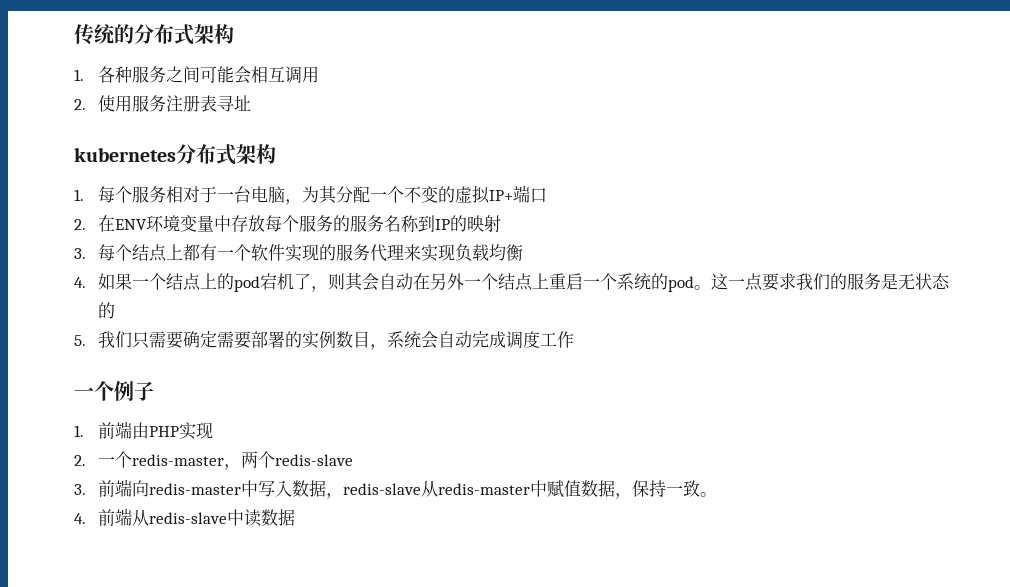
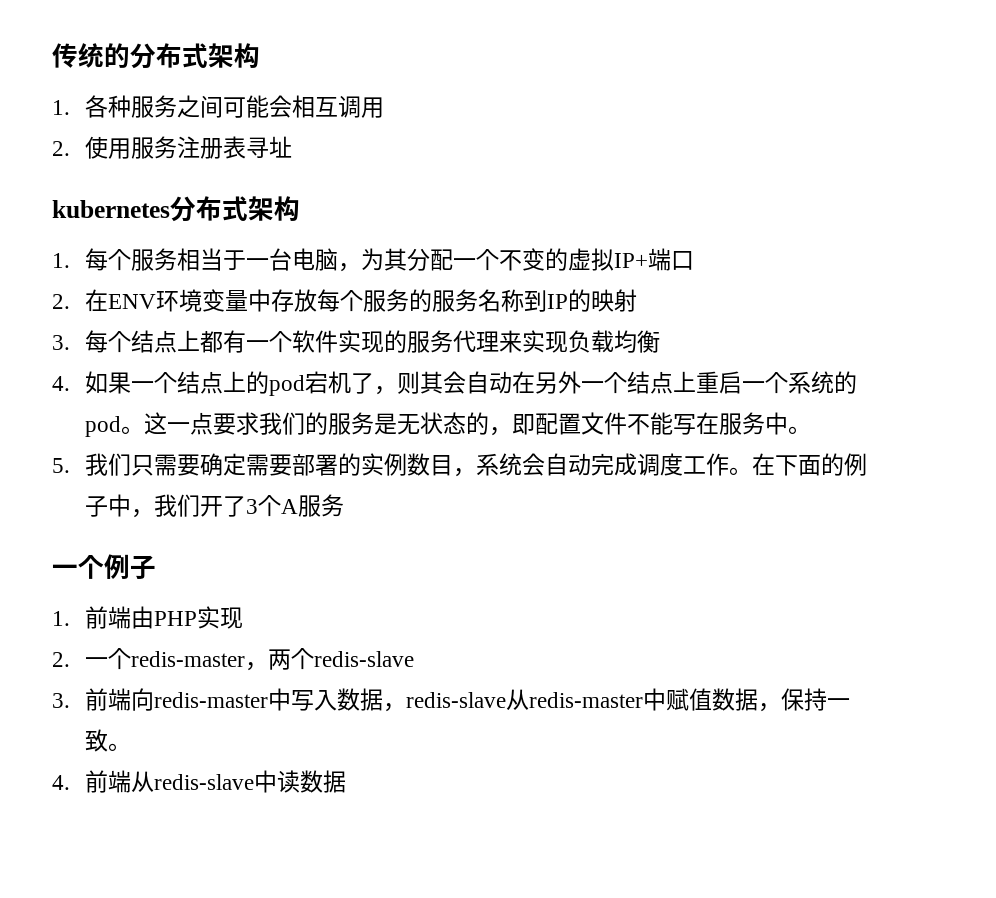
[182,186,200,203] 对 -> [199,248,223,271] 当
(115, 310) none -> [488,412,811,436] ，即配置文件不能写在服务中。
(574, 339) none -> [728,453,867,476] [84,494,344,518] 。在下面的例子中，我们开了3个A服务

